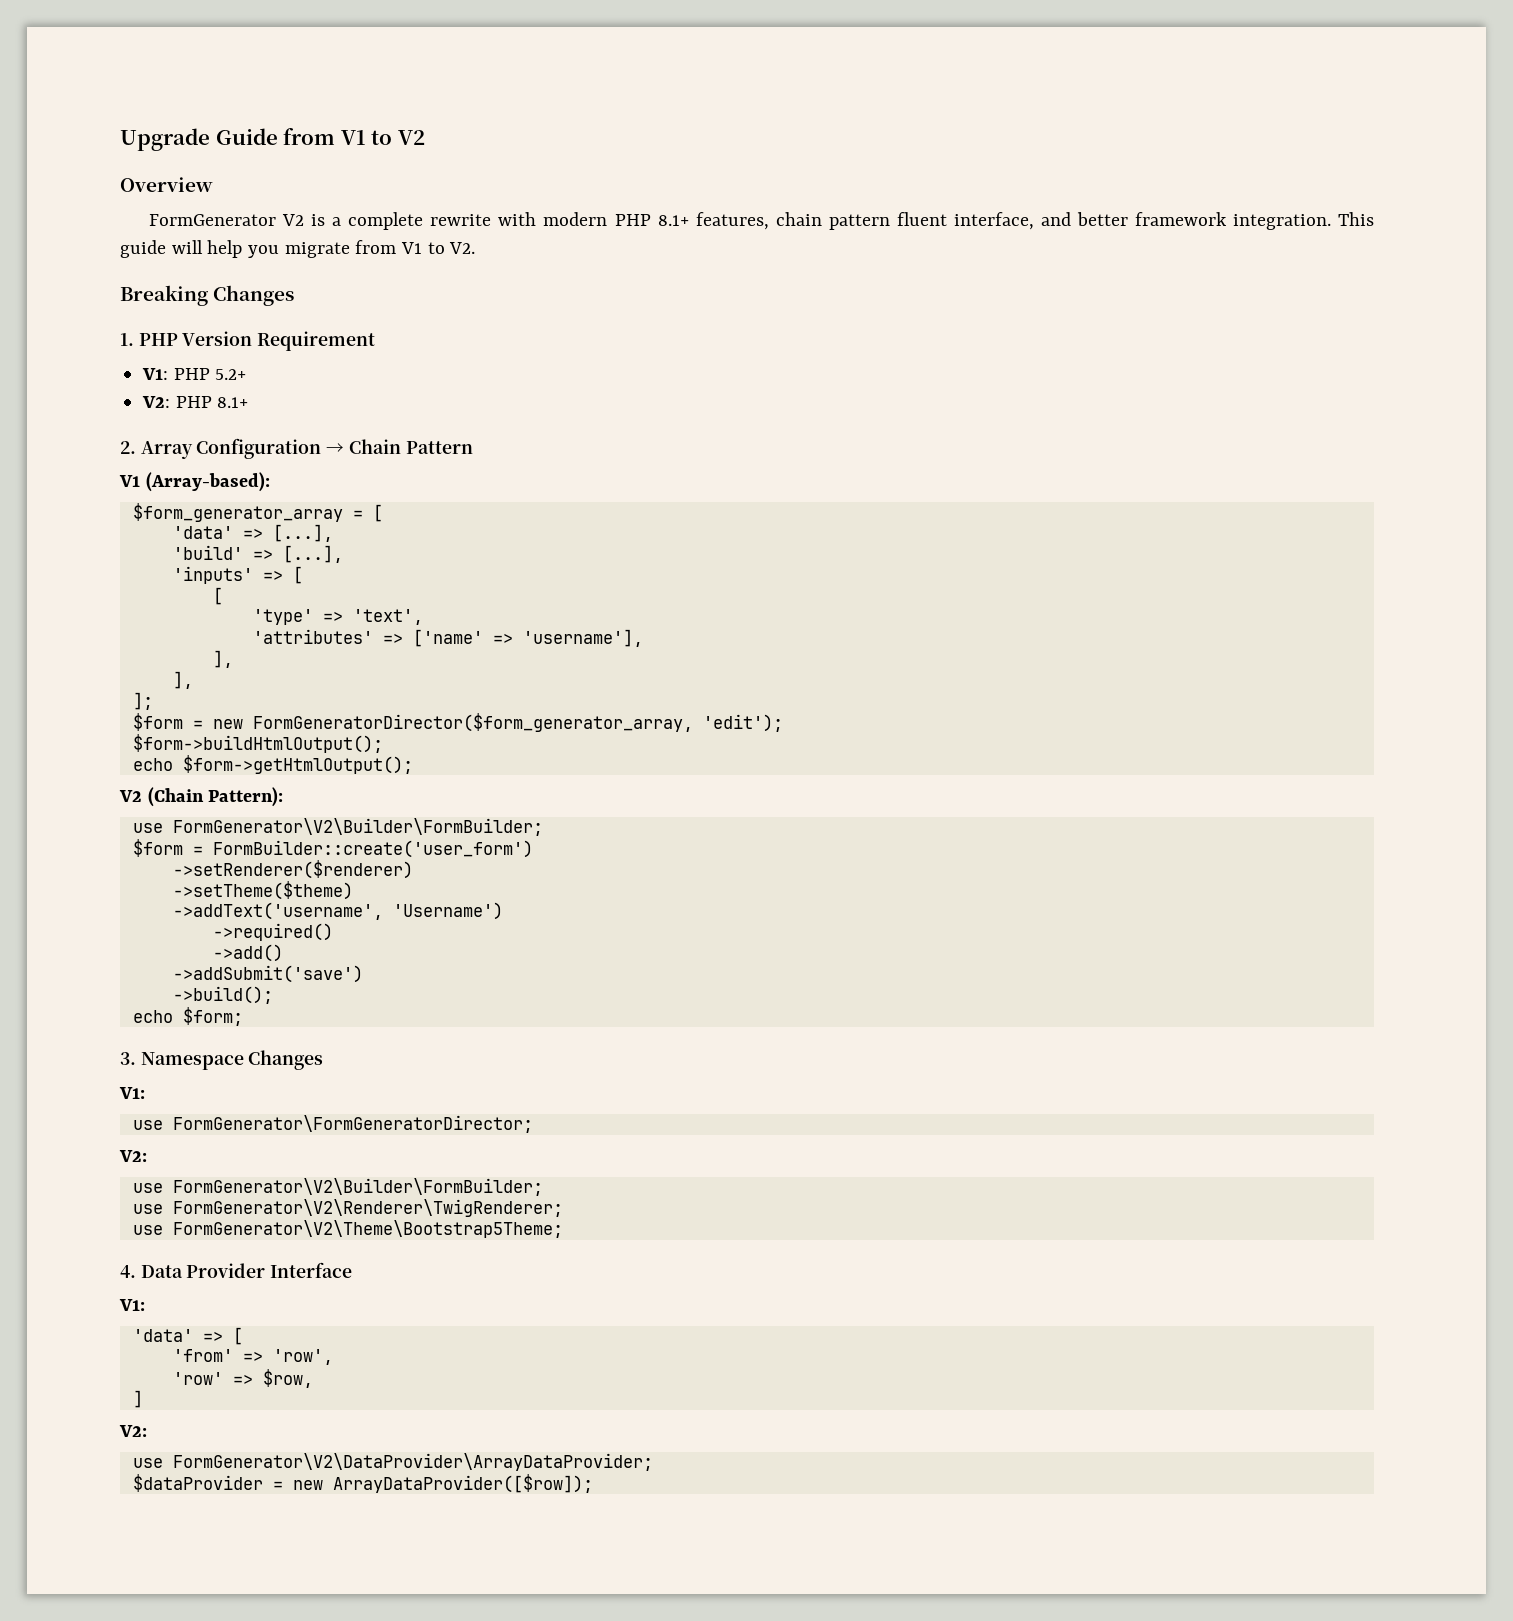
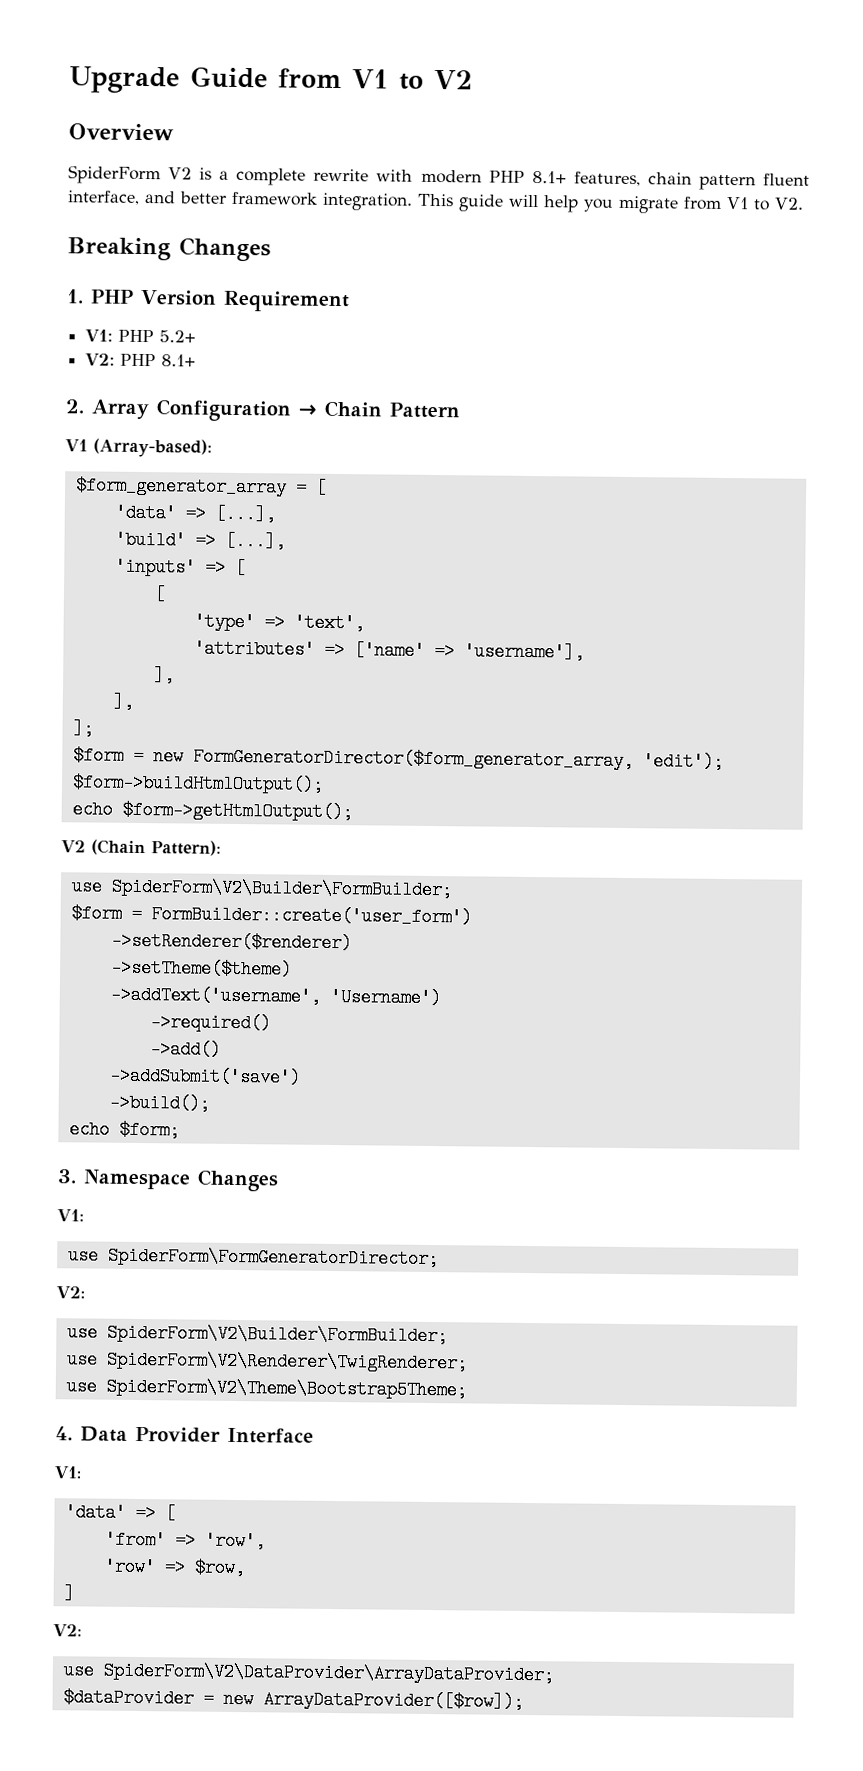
[149,214,277,226] FormGenerator -> [68,165,161,185] SpiderForm
[172,818,543,836] FormGenerator\V2\Builder\FormBuilder; -> [110,877,453,900] SpiderForm\V2\Builder\FormBuilder;
[172,1115,533,1133] [119,1150,147,1162] [132,1178,543,1196] [132,1199,563,1217] [132,1220,563,1238] FormGenerator\FormGeneratorDirector; // V2: // use FormGenerator\V2\Builder\FormBuilder; // use FormGenerator\V2\Renderer\TwigRenderer; // use FormGenerator\V2\Theme\Bootstrap5Theme; -> [107,1246,439,1269] [56,1286,85,1299] [66,1323,448,1346] [66,1350,468,1373] [65,1377,467,1400] SpiderForm\FormGeneratorDirector; // V2: // use SpiderForm\V2\Builder\FormBuilder; // use SpiderForm\V2\Renderer\TwigRenderer; // use SpiderForm\V2\Theme\Bootstrap5Theme;
[172,1453,653,1471] FormGenerator\V2\DataProvider\ArrayDataProvider; -> [102,1661,554,1685] SpiderForm\V2\DataProvider\ArrayDataProvider;

